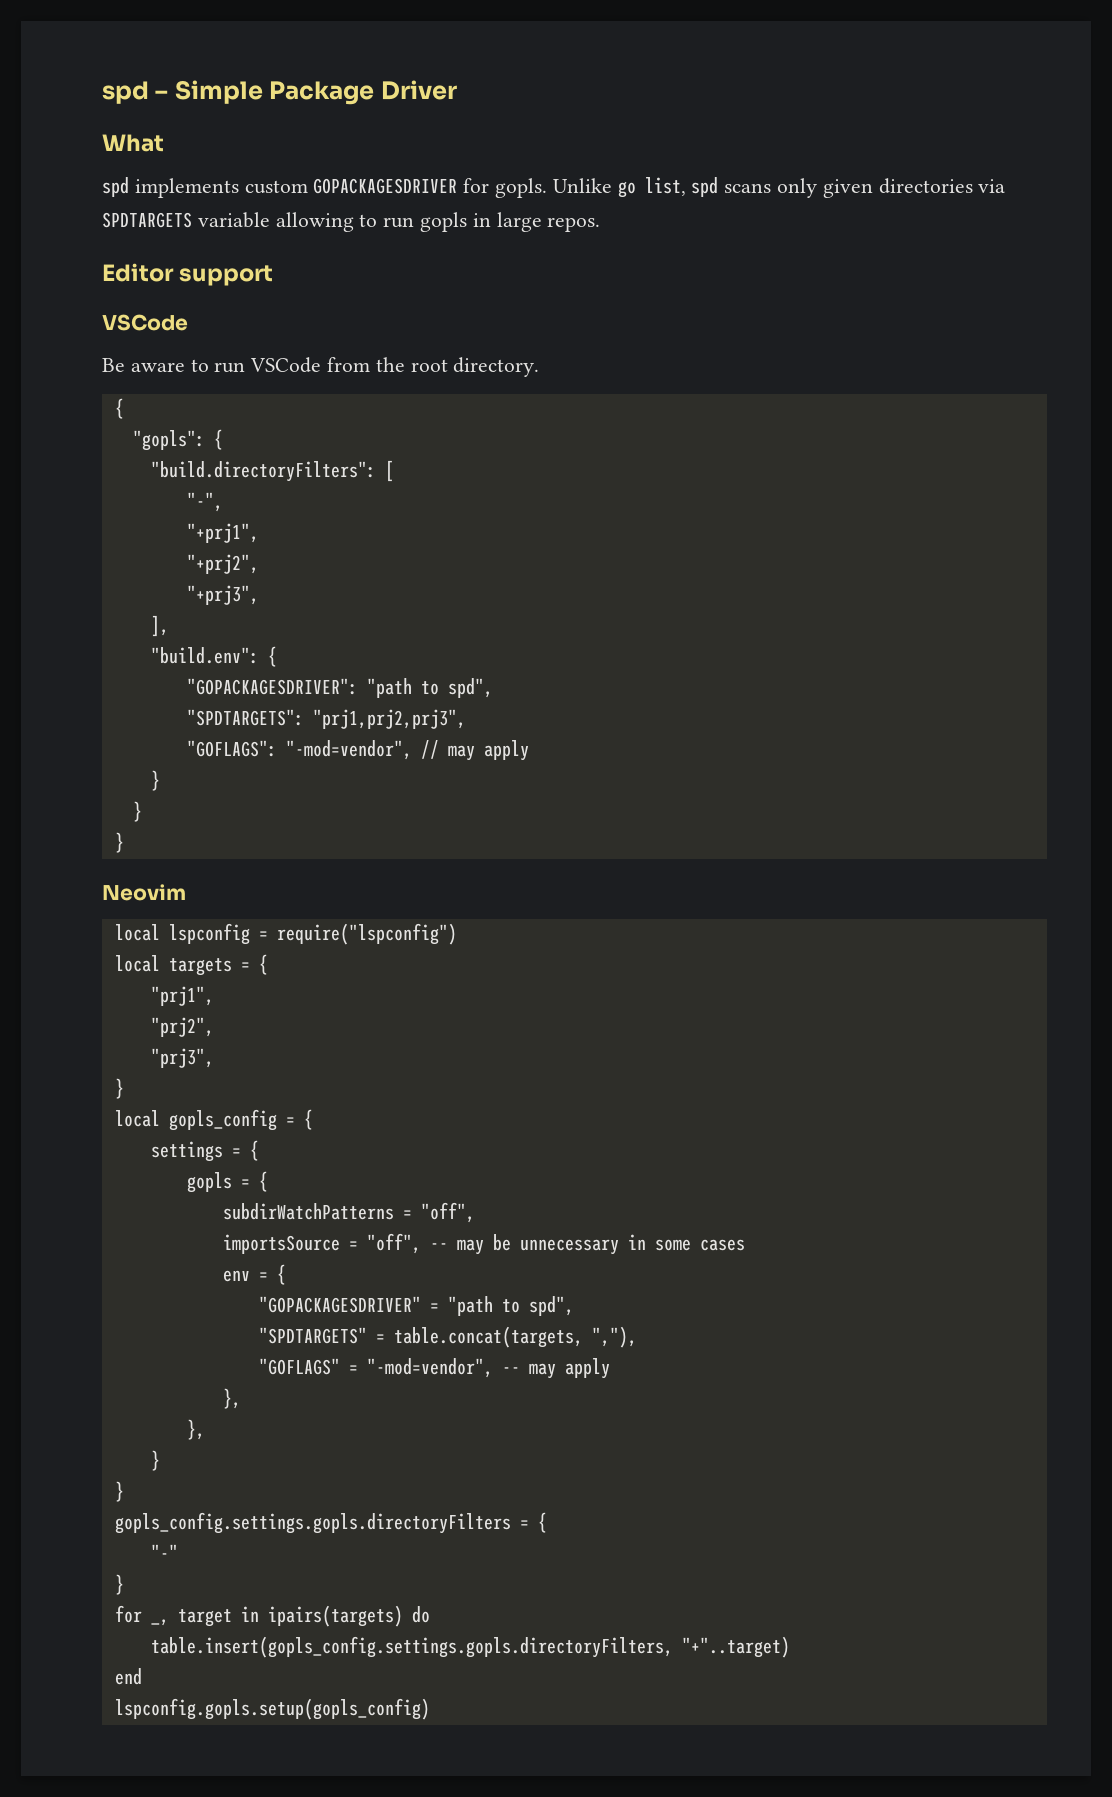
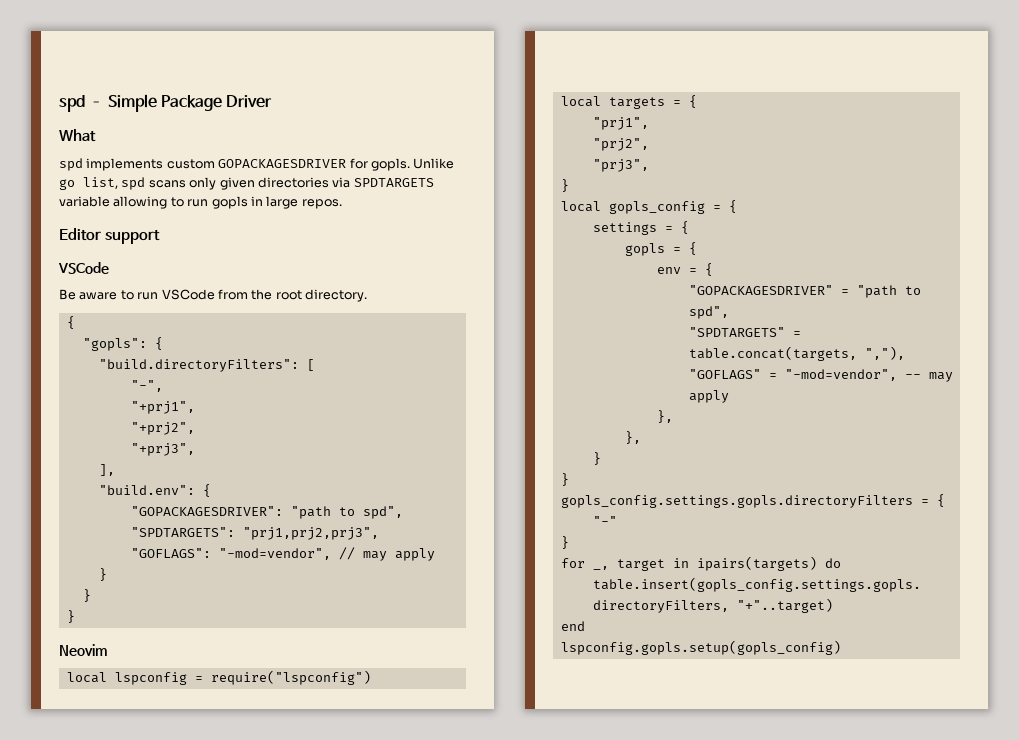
[222,1202,475,1223] [222,1233,745,1255] // subdirWatchPatterns = "off", // importsSource = "off", -- may be unnecessary in some cases -> (697, 248) none

